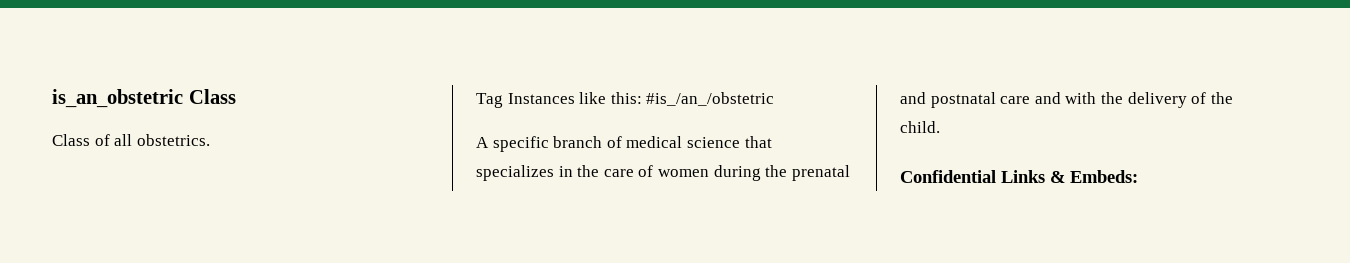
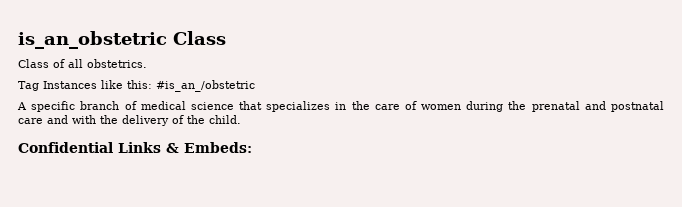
[646,92,775,106] #is_/an_/obstetric -> [156,80,255,92] #is_an_/obstetric

